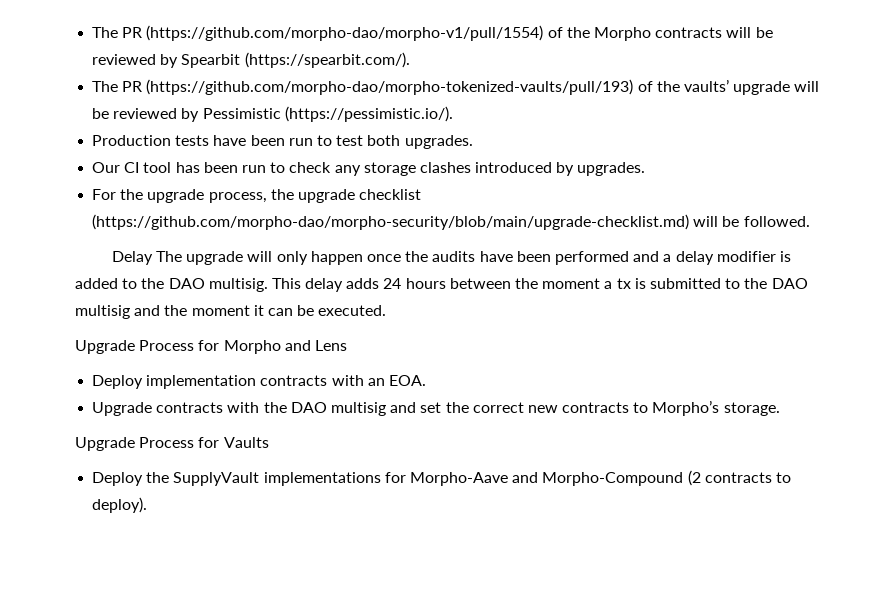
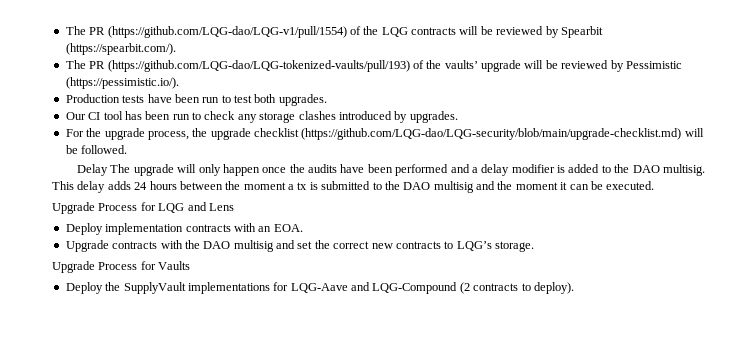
[92,25,651,41] The PR (https://github.com/morpho-dao/morpho-v1/pull/1554) of the Morpho -> [65,26,408,38] The PR (https://github.com/LQG-dao/LQG-v1/pull/1554) of the LQG
[146,79,634,95] (https://github.com/morpho-dao/morpho-tokenized-vaults/pull/193) -> [107,60,410,72] (https://github.com/LQG-dao/LQG-tokenized-vaults/pull/193)
[92,214,690,230] (https://github.com/morpho-dao/morpho-security/blob/main/upgrade-checklist.md) -> [301,128,682,140] (https://github.com/LQG-dao/LQG-security/blob/main/upgrade-checklist.md)
[223,340,281,354] Morpho -> [158,203,185,213] LQG
[652,400,720,416] Morpho’s -> [456,241,492,251] LQG’s
[409,472,684,486] Morpho-Aave and Morpho-Compound -> [290,282,458,294] LQG-Aave and LQG-Compound

